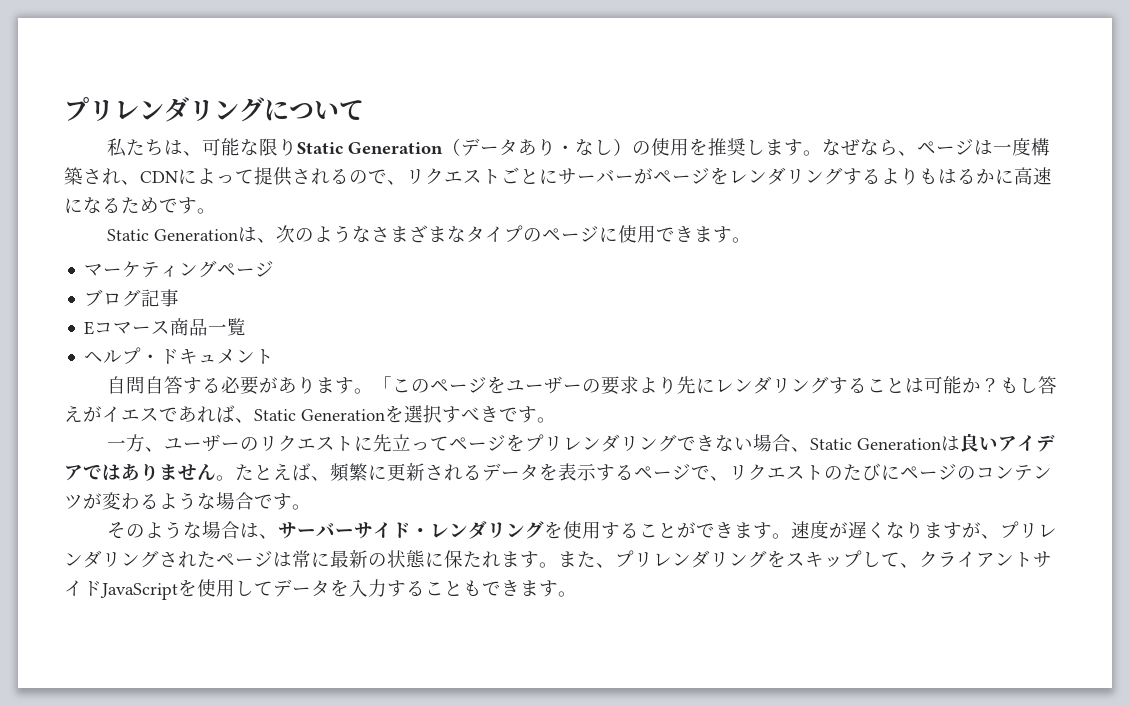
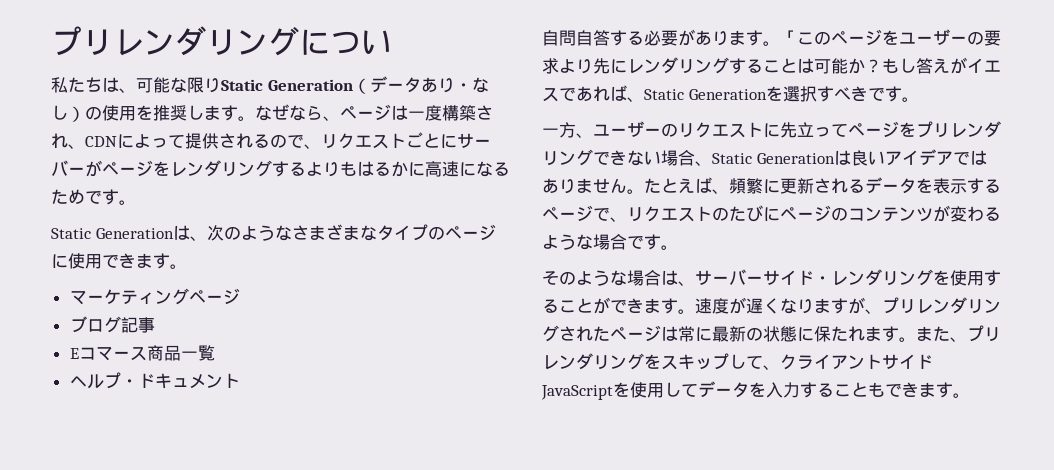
[339,100,364,120] て -> (392, 42) none

